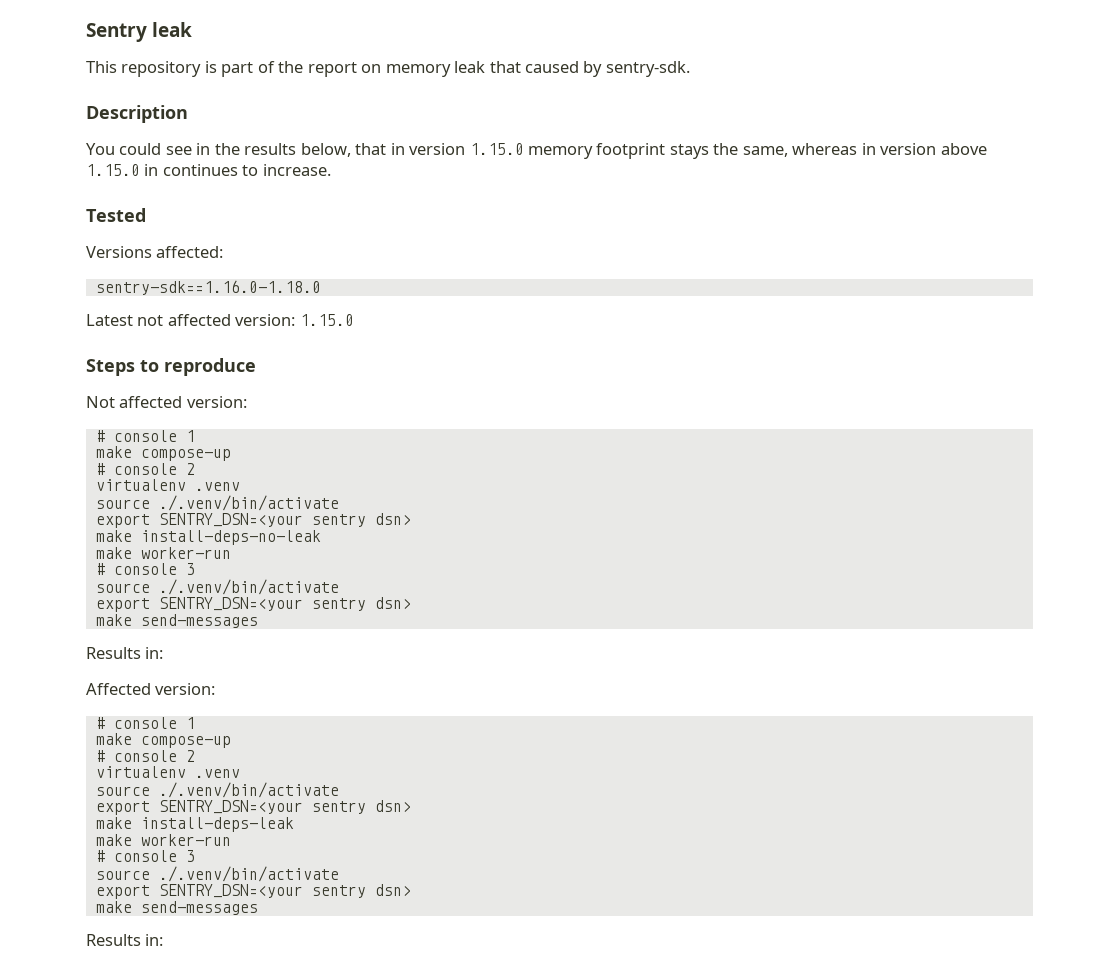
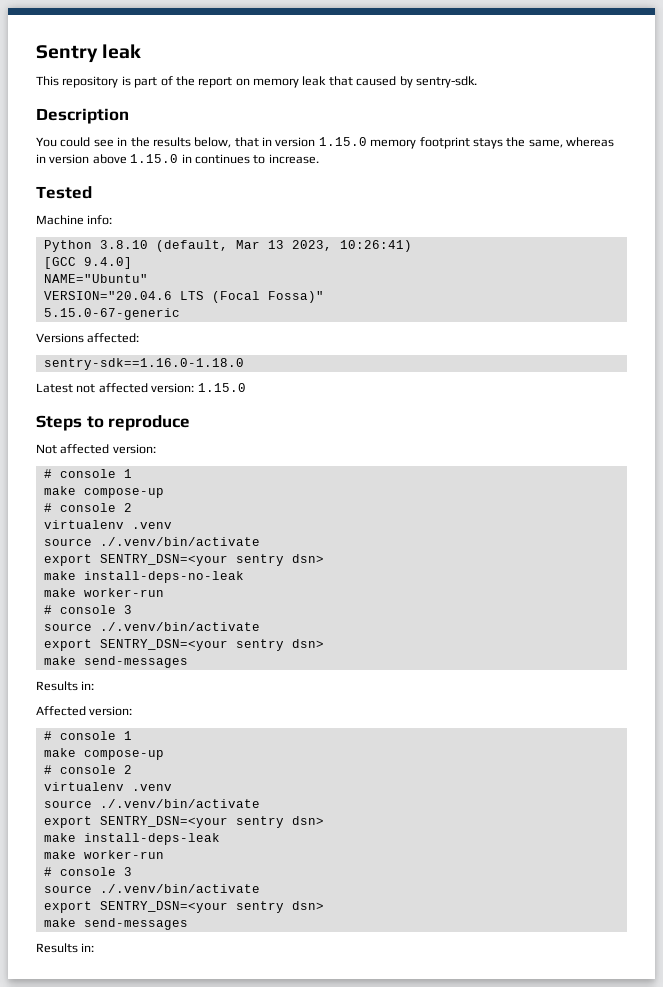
(146, 215) none -> [36,215,113,225] [43,240,412,252] [43,257,132,269] [43,274,148,283] [43,291,324,303] [43,308,180,320] // Machine info: // Python 3.8.10 (default, Mar 13 2023, 10:26:41) // [GCC 9.4.0] // NAME="Ubuntu" // VERSION="20.04.6 LTS (Focal Fossa)" // 5.15.0-67-generic

